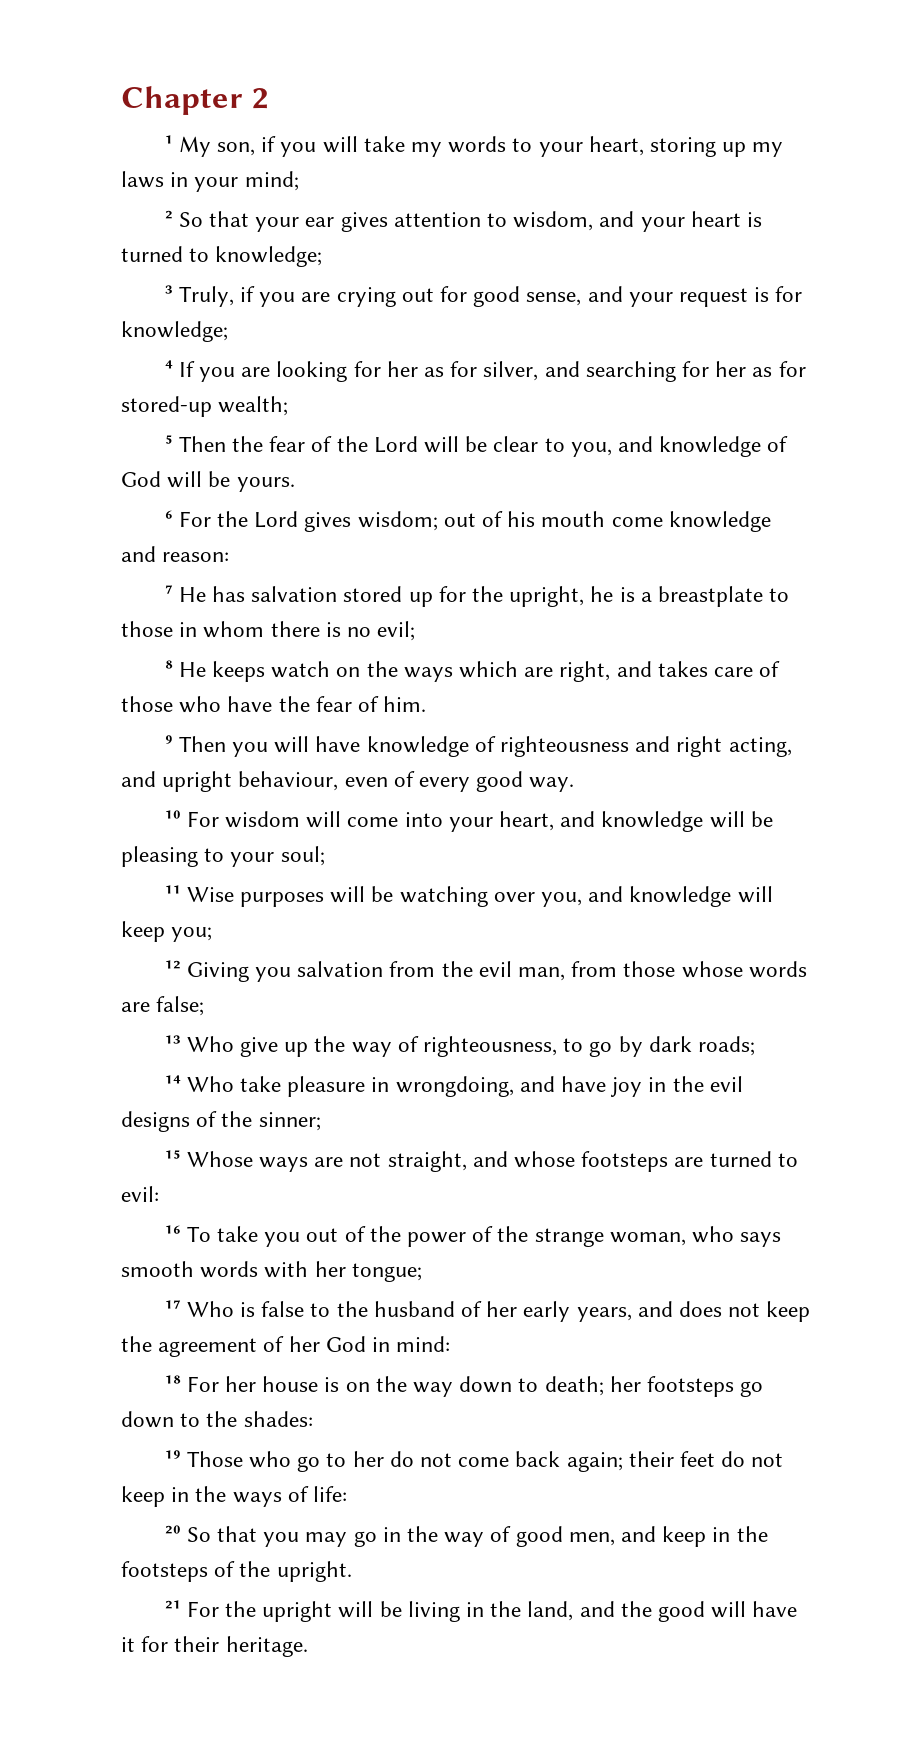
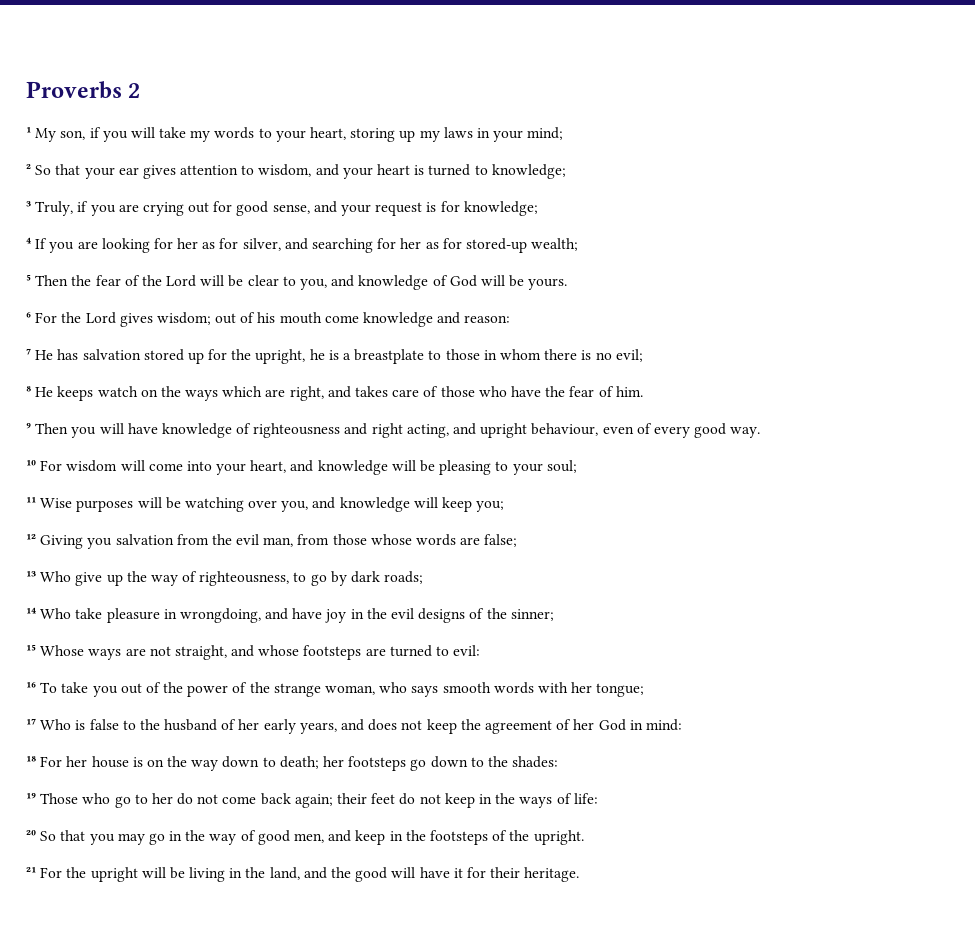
[121,86,243,115] Chapter -> [26,81,122,99] Proverbs

